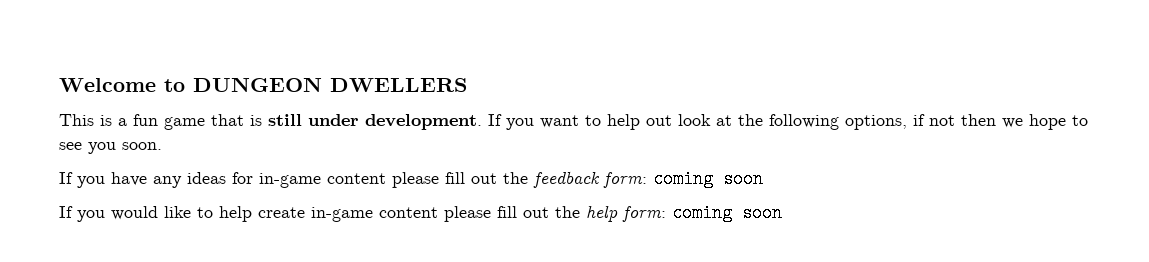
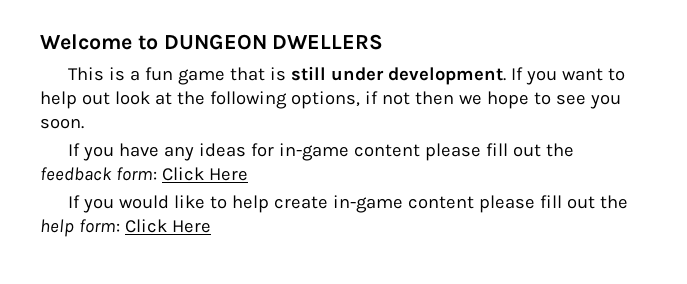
[653,170,763,188] coming soon -> [161,167,248,181] Click Here
[672,204,782,222] coming soon -> [124,219,211,233] Click Here

